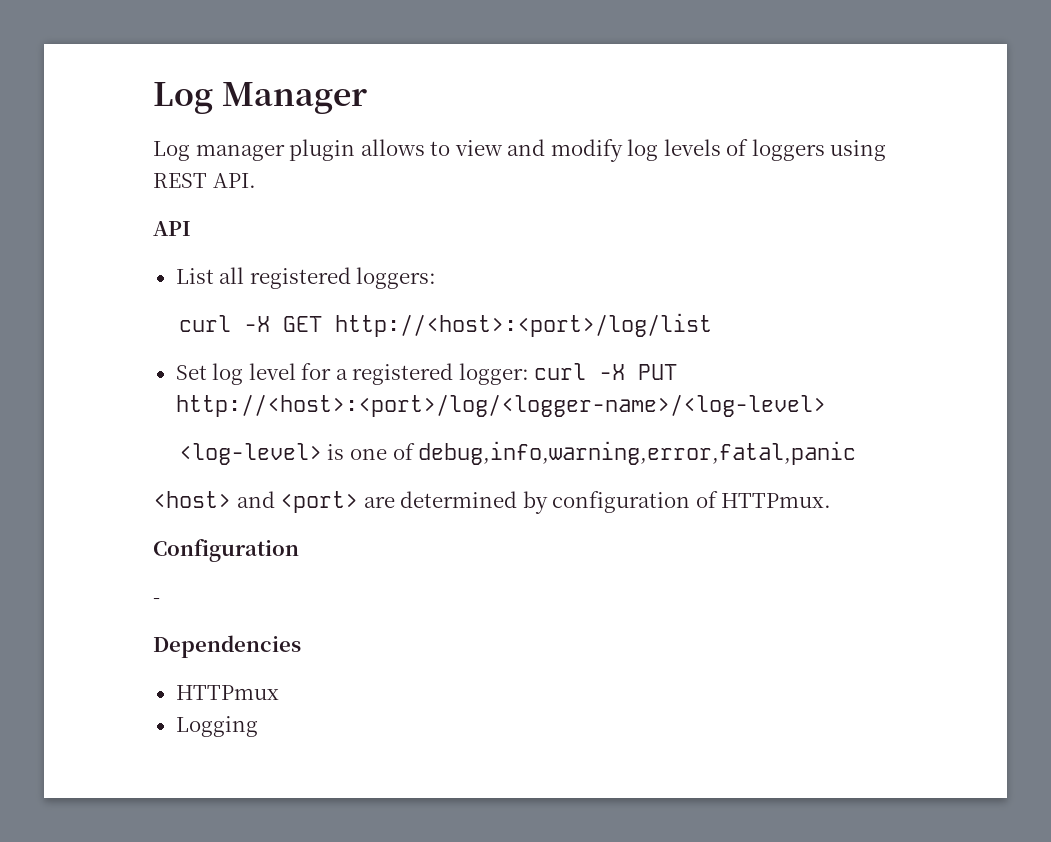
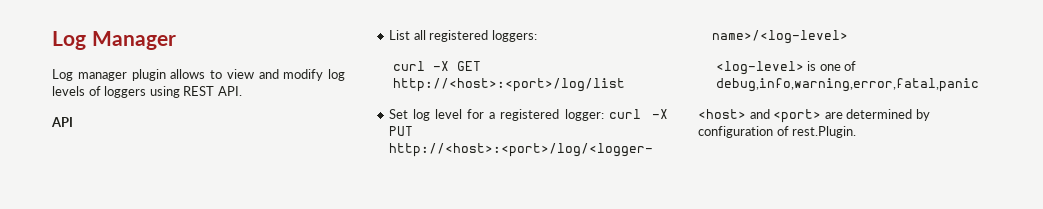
[721,493,832,508] [153,539,299,562] [153,598,160,604] [153,635,301,658] [175,685,279,700] [175,716,258,737] HTTPmux. // Configuration // - // Dependencies // HTTPmux // Logging -> [792,126,857,138] rest.Plugin.

